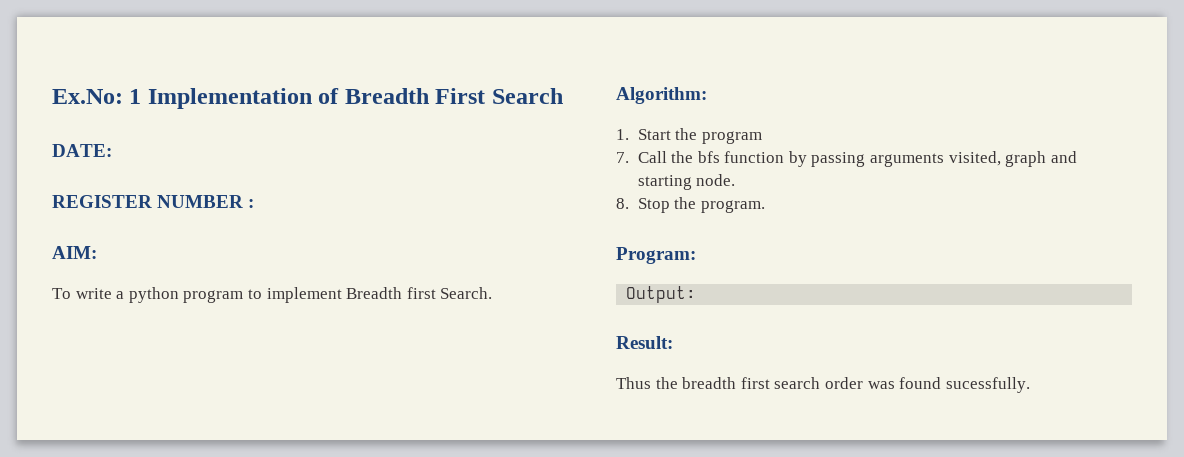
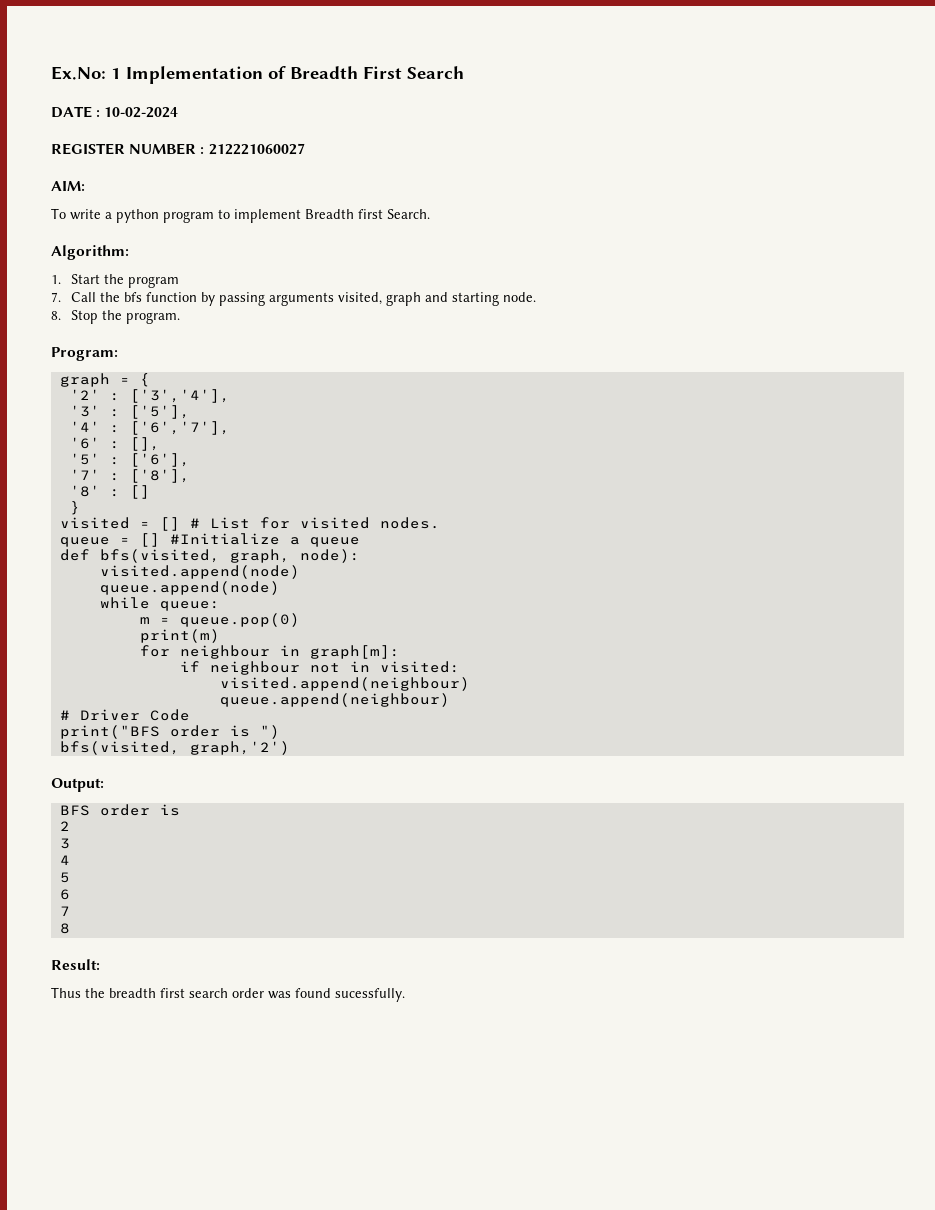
[52,144,112,157] DATE: -> [51,106,179,118] DATE : 10-02-2024
(255, 203) none -> [208,143,305,155] 212221060027
[626,286,697,303] Output: -> [59,373,150,387] [69,389,230,403] [69,405,190,419] [69,421,230,435] [69,437,160,451] [69,453,190,467] [69,469,190,483] [69,485,150,499] [69,501,80,515] [59,517,440,531] [59,533,360,547] [59,549,360,563] [99,565,300,579] [99,581,280,595] [99,597,220,611] [139,613,300,627] [139,629,220,643] [139,645,400,659] [179,661,460,675] [219,677,470,691] [219,693,450,707] [59,709,190,721] [59,725,280,739] [59,741,290,755] [51,778,104,792] [59,804,180,816] [59,821,70,831] [59,838,70,849] [59,855,70,865] [59,872,70,883] [59,889,70,900] [59,906,70,916] [59,923,70,934] graph = { // '2' : ['3','4'], // '3' : ['5'], // '4' : ['6','7'], // '6' : [], // '5' : ['6'], // '7' : ['8'], // '8' : [] // } // visited = [] # List for visited nodes. // queue = [] #Initialize a queue // def bfs(visited, graph, node): // visited.append(node) // queue.append(node) // while queue: // m = queue.pop(0) // print(m) // for neighbour in graph[m]: // if neighbour not in visited: // visited.append(neighbour) // queue.append(neighbour) // # Driver Code // print("BFS order is ") // bfs(visited, graph,'2') // Output: // BFS order is // 2 // 3 // 4 // 5 // 6 // 7 // 8

